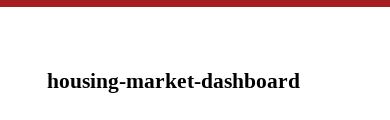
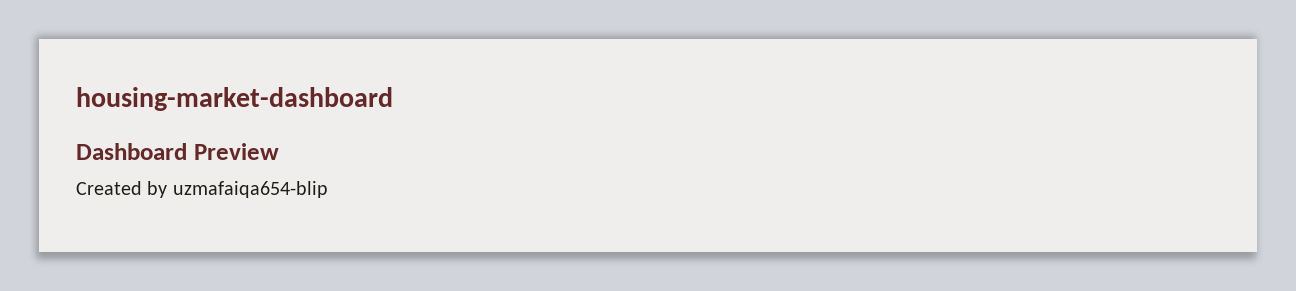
(300, 83) none -> [76,143,279,160] [76,181,328,198] // Dashboard Preview // Created by uzmafaiqa654-blip

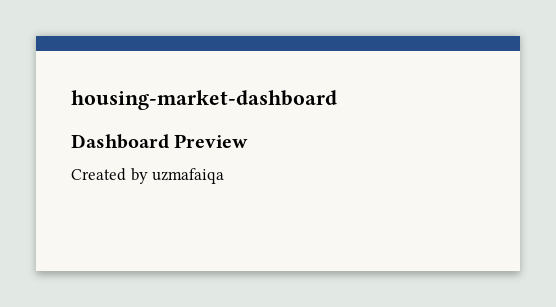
[172,181,328,198] uzmafaiqa654-blip -> [152,168,225,184] uzmafaiqa

